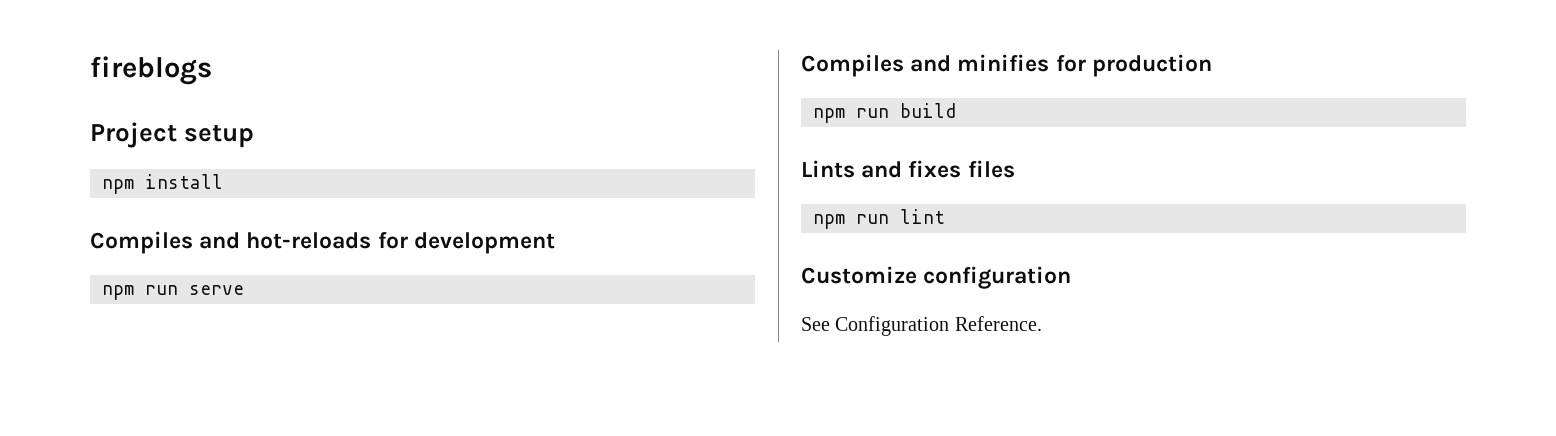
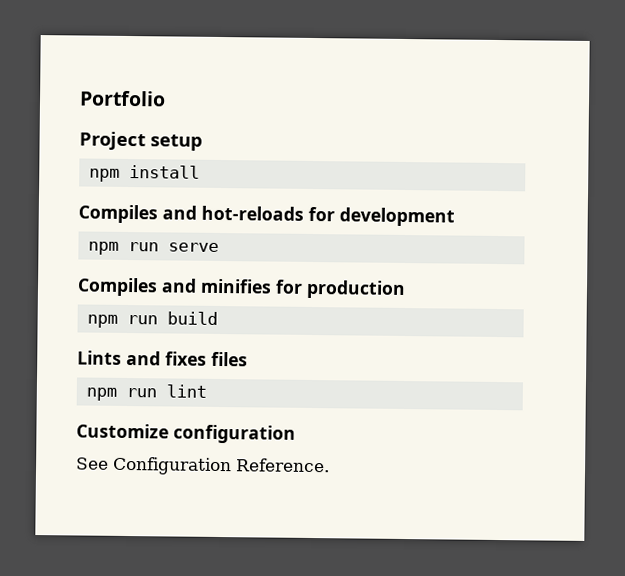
[90,56,212,85] fireblogs -> [79,90,166,107] Portfolio

